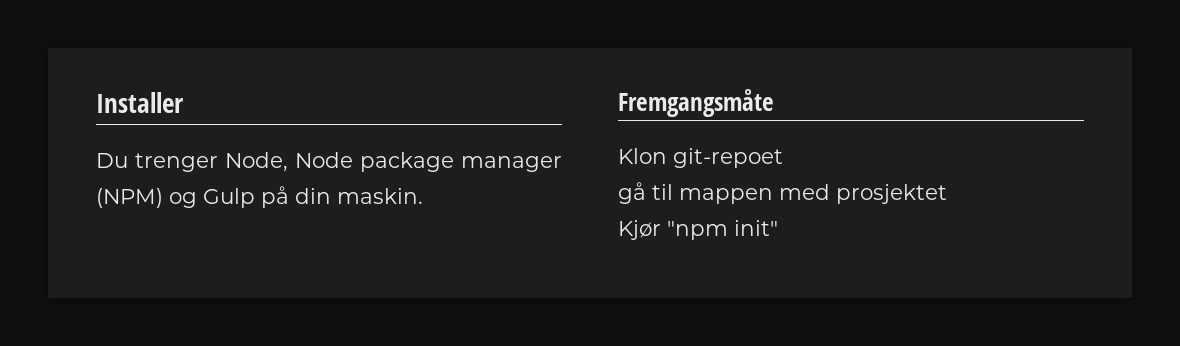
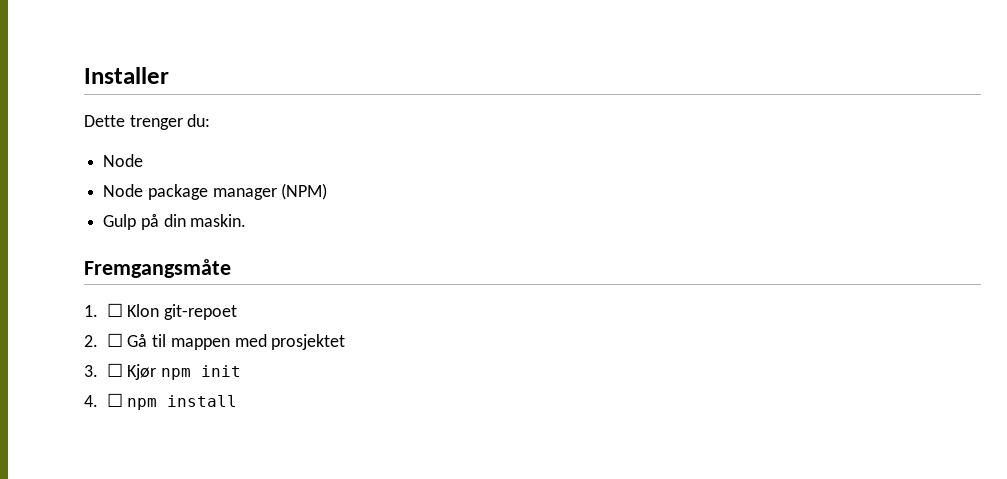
[96,152,288,172] Du trenger Node, -> [84,114,211,130] [103,154,144,167] Dette trenger du: // Node //
[169,192,197,208] og -> (328, 191) //
(774, 103) none -> [84,303,123,317] 1. ☐
[618,182,646,204] gå -> [84,333,148,347] 2. ☐ Gå
[618,220,778,240] Kjør "npm init" -> [84,363,242,380] [84,393,238,410] 3. ☐ Kjør npm init // 4. ☐ npm install

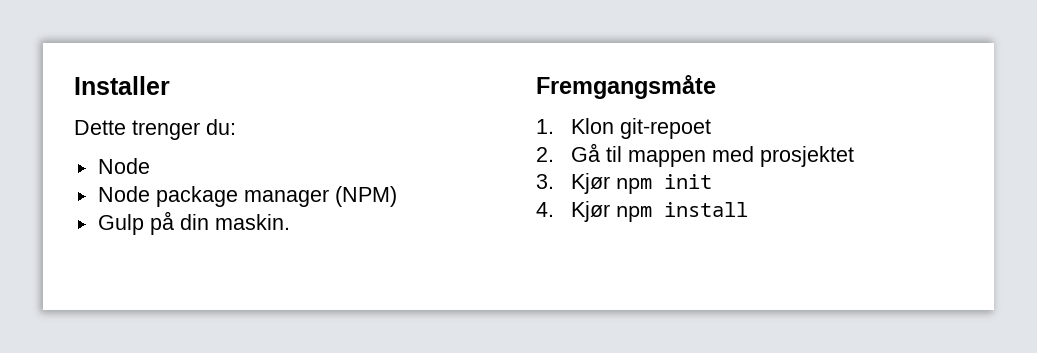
[106,303,123,317] ☐ -> (554, 126) none
[106,333,123,347] ☐ -> (554, 154) none
[106,363,123,377] ☐ -> (554, 181) none
[106,393,123,407] ☐ -> [571,201,611,222] Kjør

